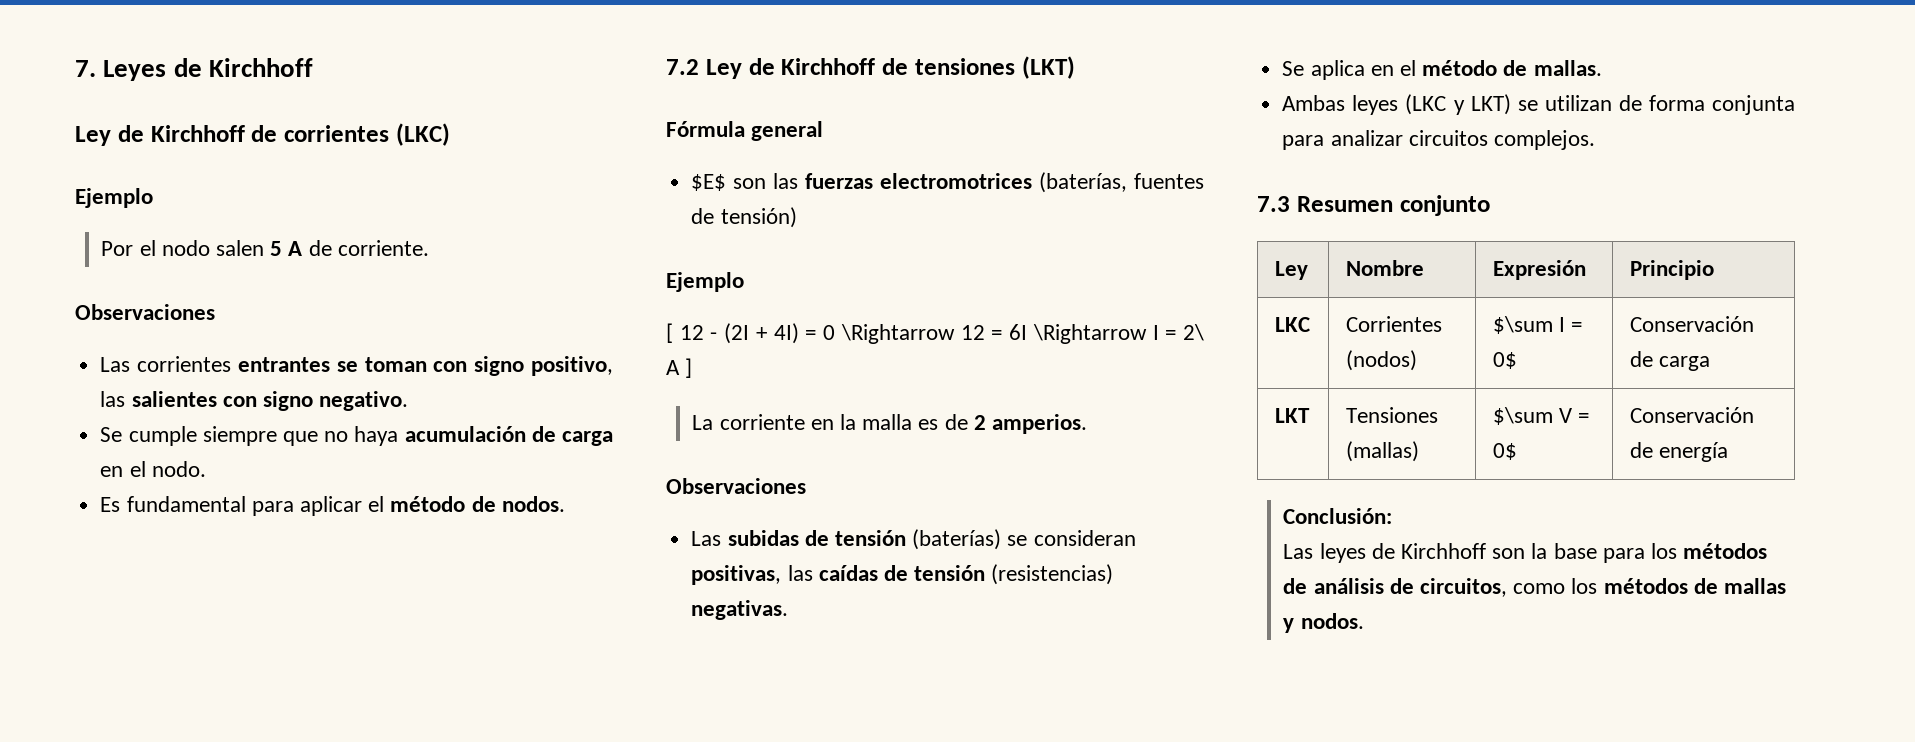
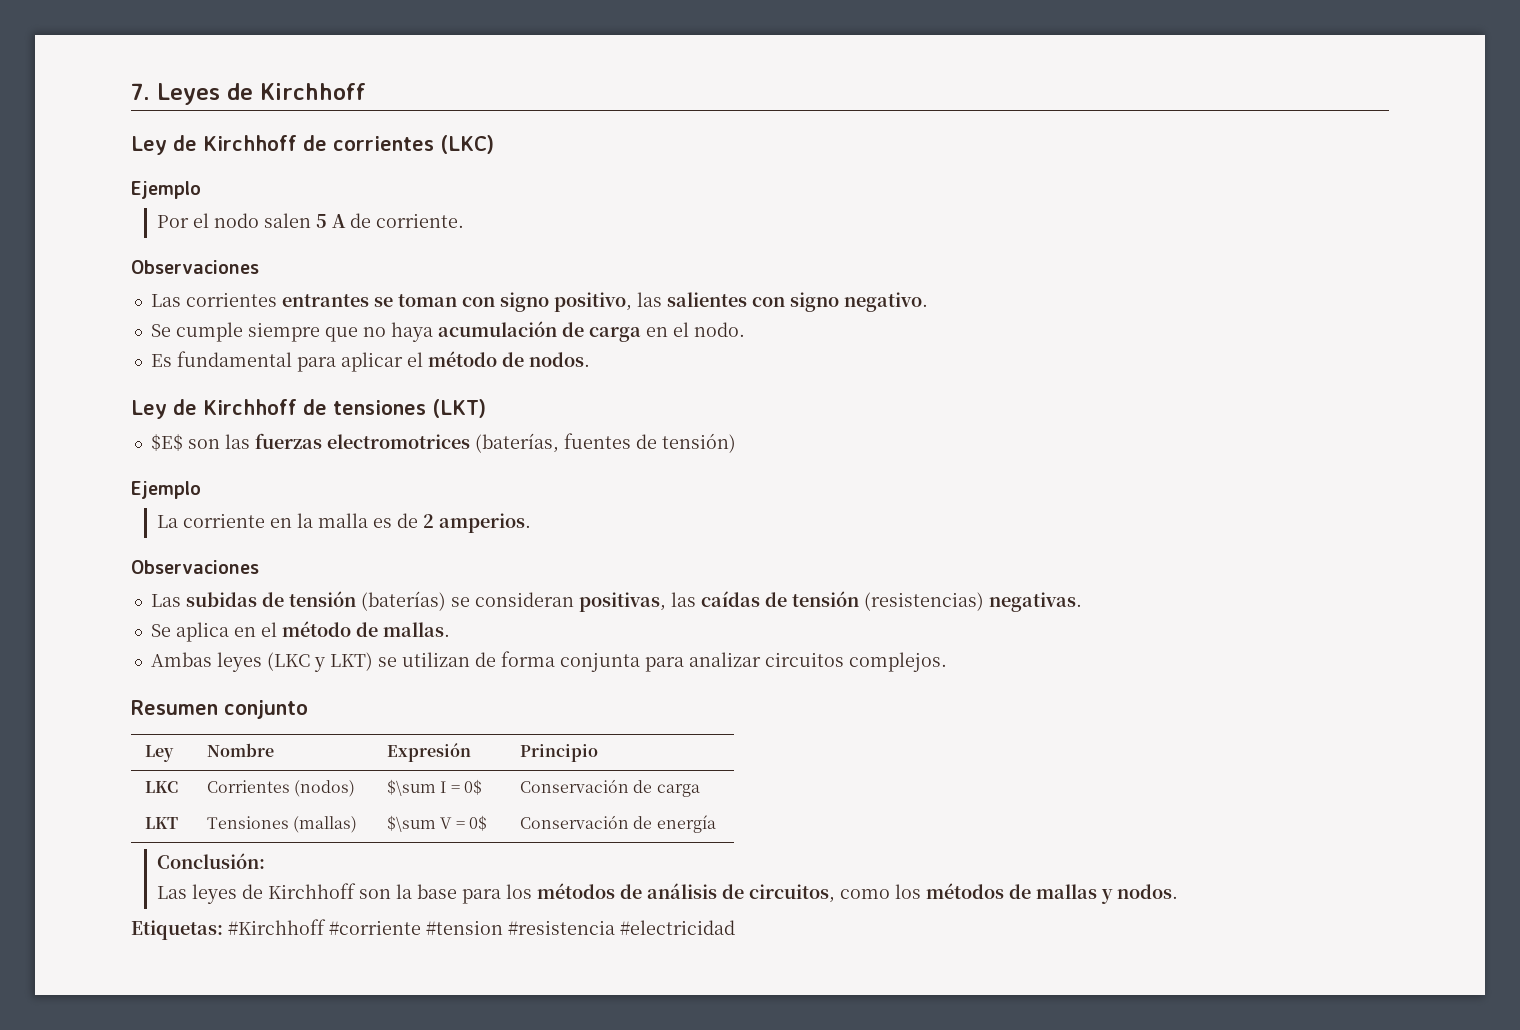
[666,59,699,75] 7.2 -> (590, 359) none
[666,121,824,141] // Fórmula general -> (486, 408) none
[666,323,1204,344] [666,358,693,378] // [ 12 - (2I + 4I) = 0 \Rightarrow 12 = 6I \Rightarrow I = 2\ A ] -> (201, 490) none
[1257,196,1290,212] 7.3 -> (947, 662) none
(1364, 621) none -> [131,919,735,940] // Etiquetas: #Kirchhoff #corriente #tension #resistencia #electricidad

